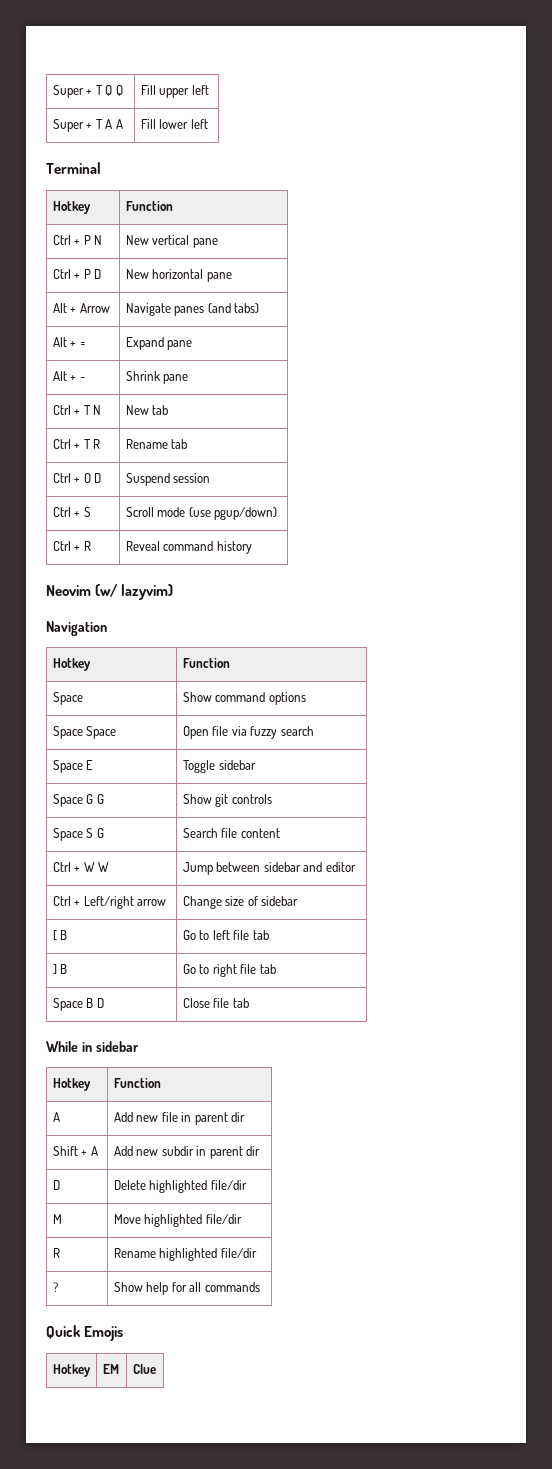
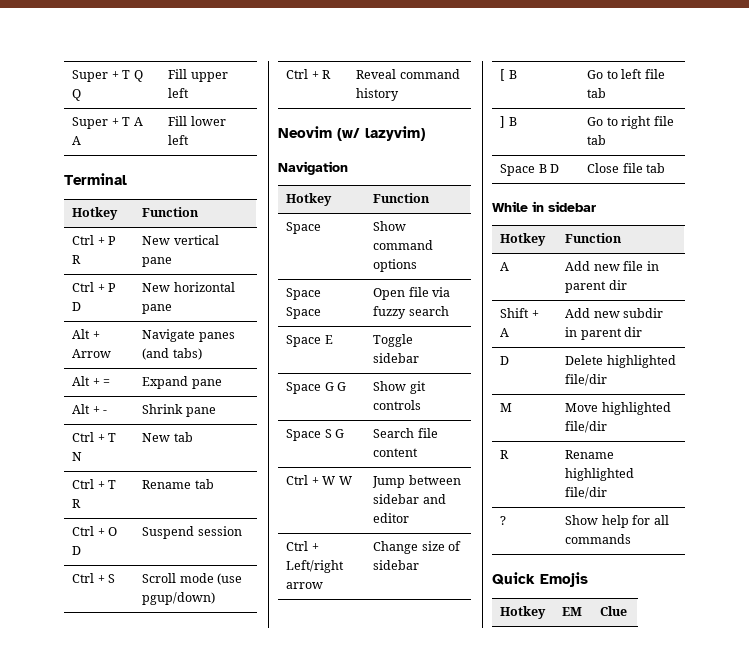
[94,235,103,245] N -> [72,255,82,264] R

